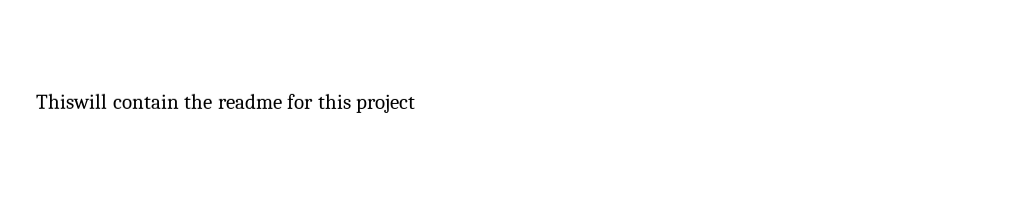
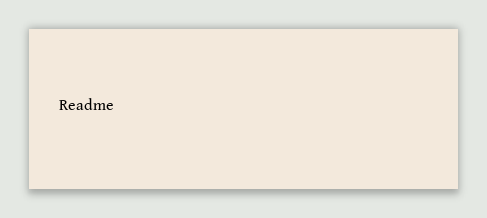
[35,93,417,113] Thiswill contain the readme for this project -> [59,98,114,110] Readme

